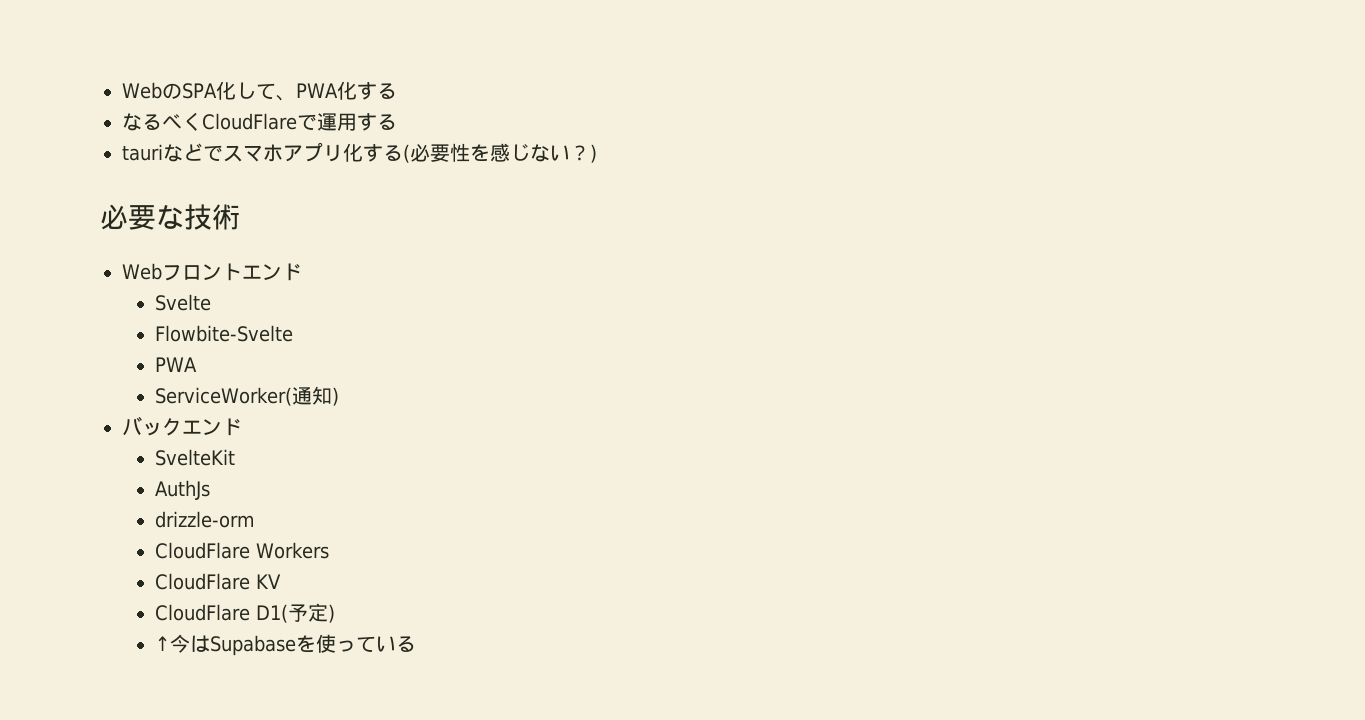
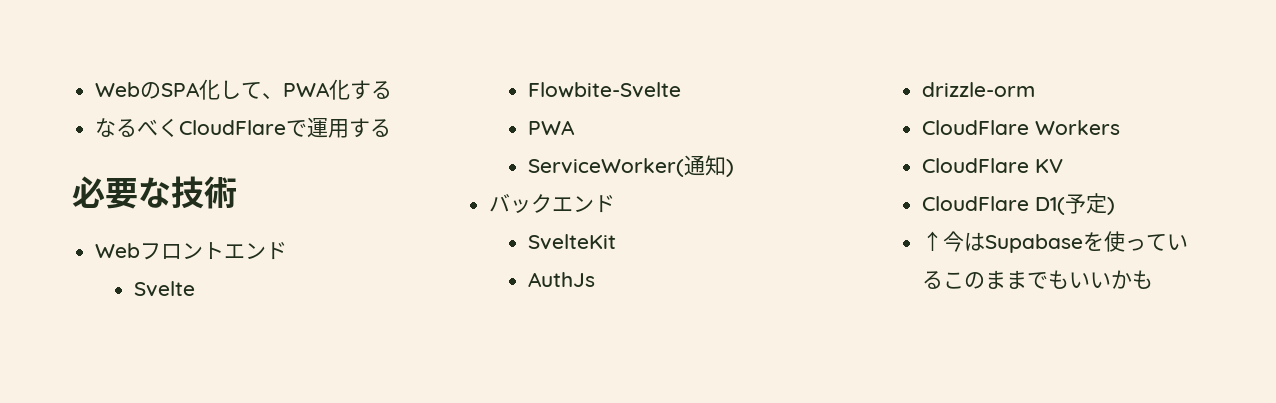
[122,142,597,163] // tauriなどでスマホアプリ化する(必要性を感じない？) -> (392, 128) none
(417, 644) none -> [943,270,1154,289] このままでもいいかも

